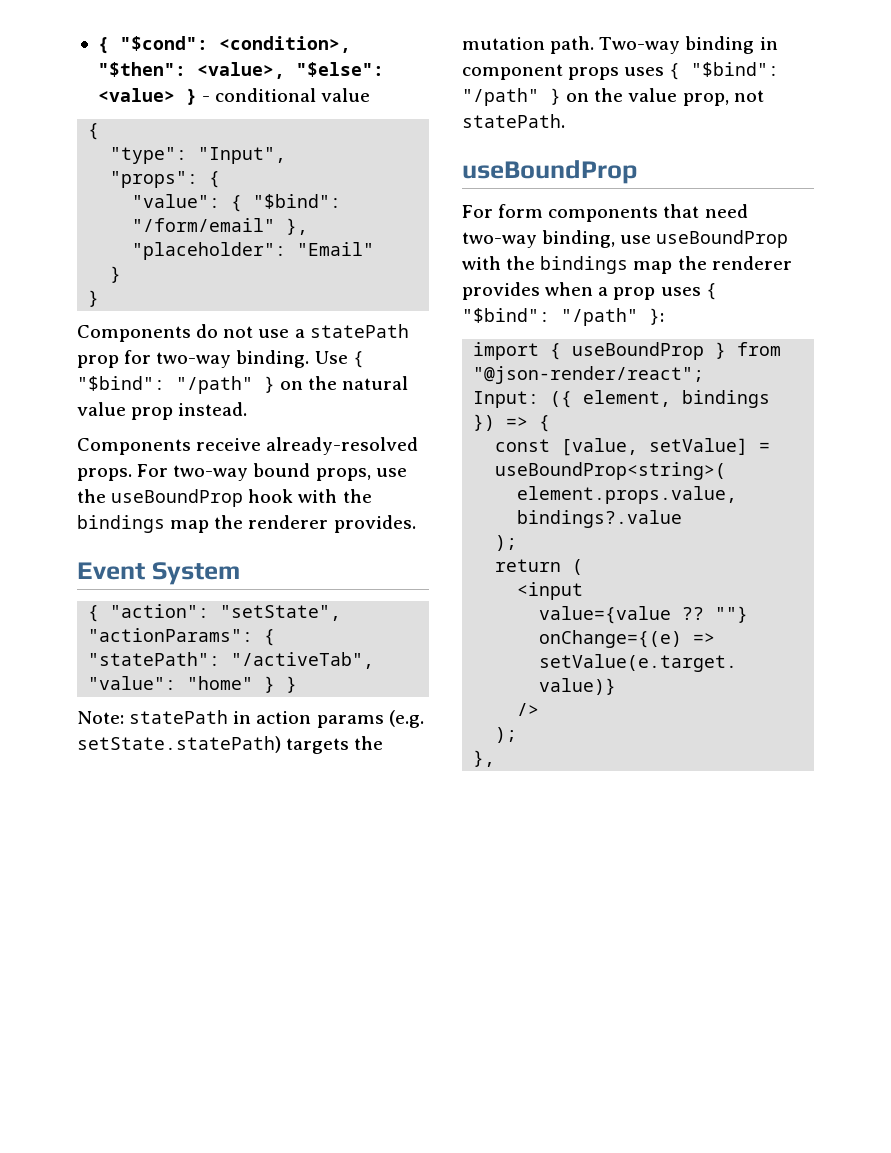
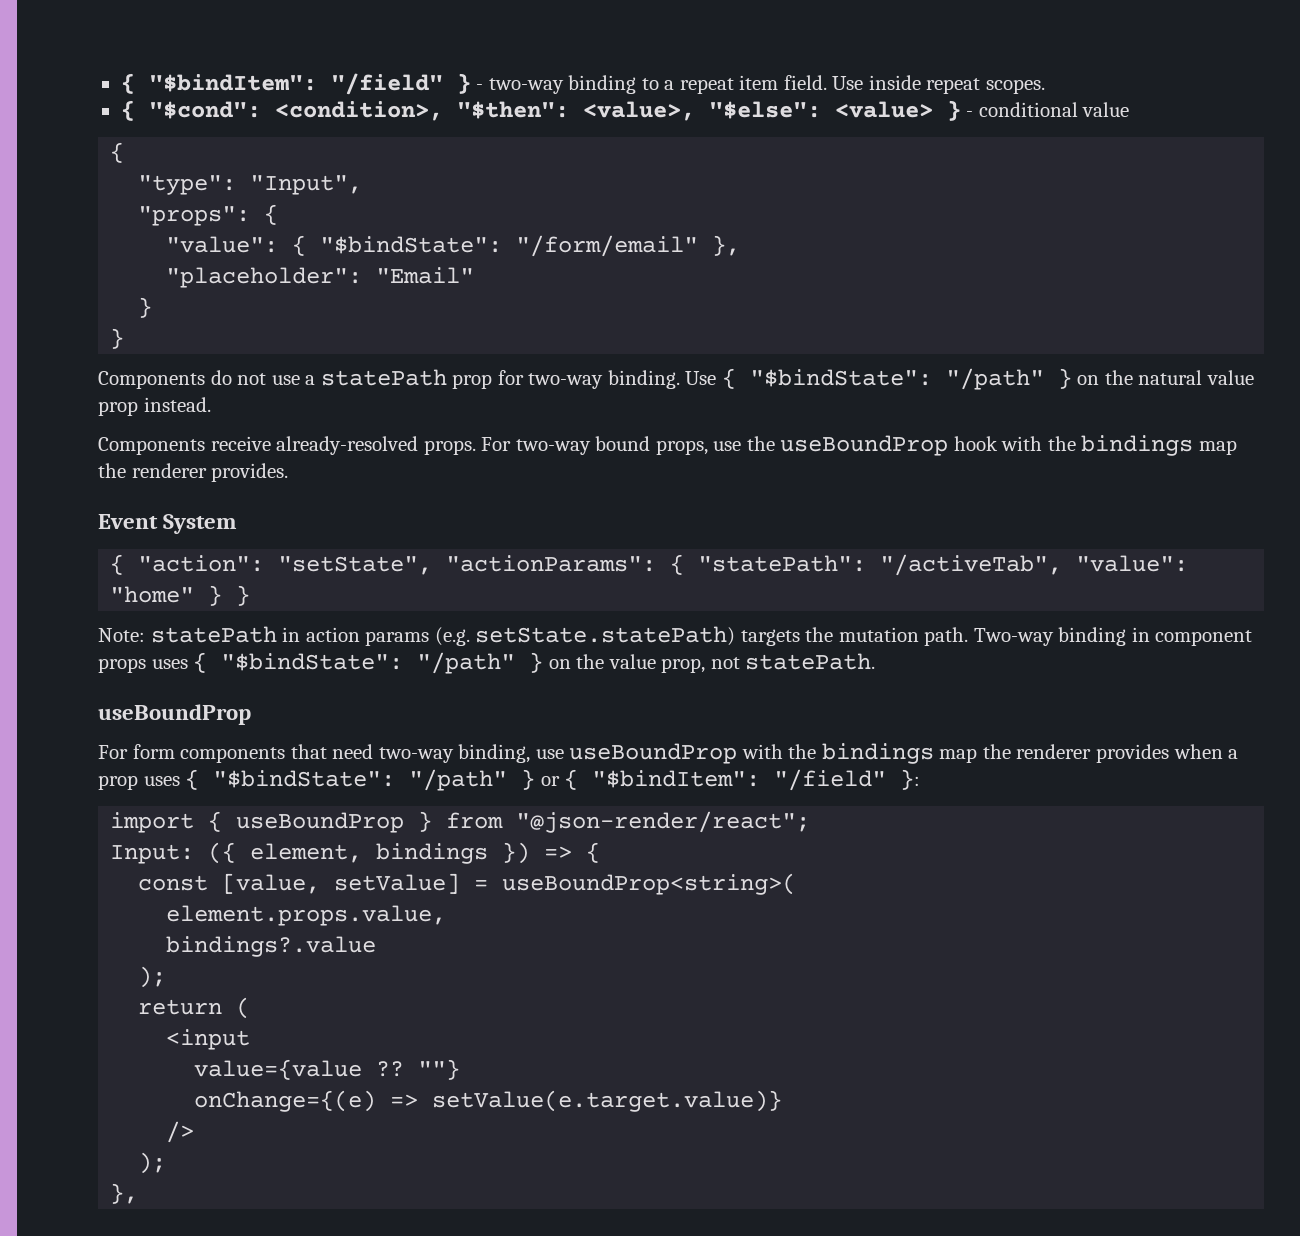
[97,37,109,54] { -> [120,73,1045,95] [120,100,135,121] { "$bindItem": "/field" } - two-way binding to a repeat item field. Use inside repeat scopes. // {
[253,194,342,209] "$bind": -> [320,236,503,254] "$bindState":
[77,376,165,391] "$bind": -> [749,369,932,387] "$bindState":
[691,62,780,77] "$bind": -> [221,653,404,671] "$bindState":
[462,308,638,326] "$bind": "/path" -> [213,769,887,791] "$bindState": "/path" } or { "$bindItem": "/field"

